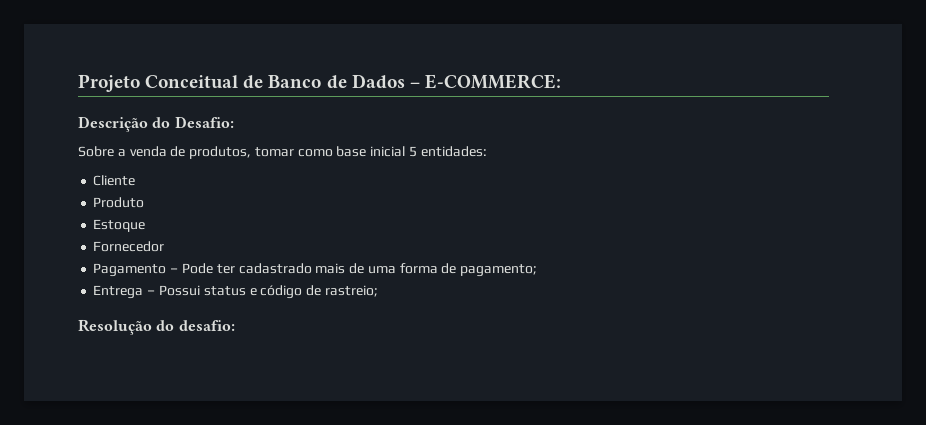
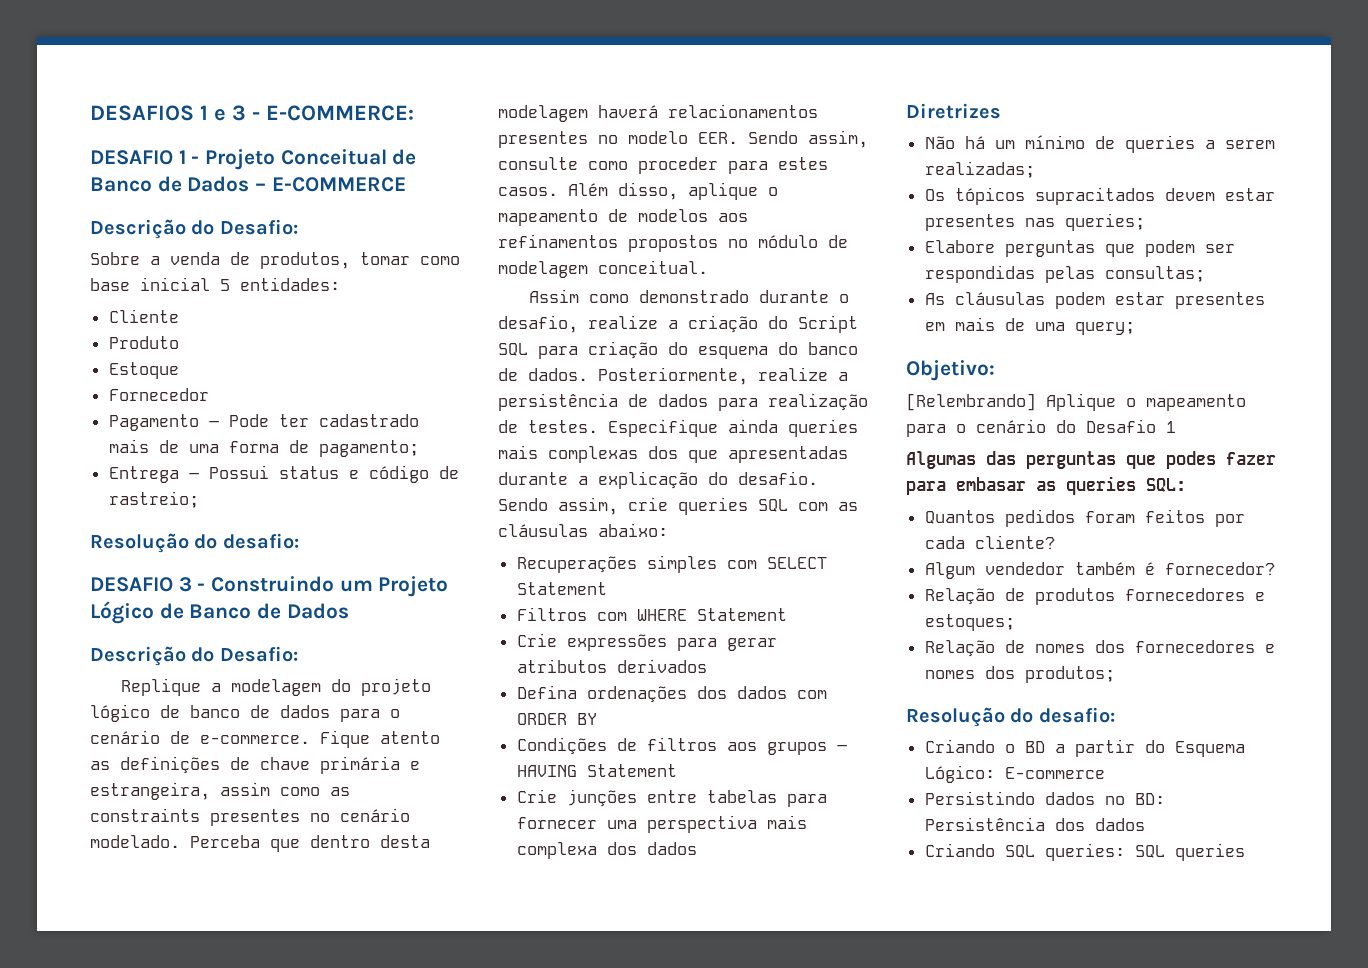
(78, 83) none -> [90,105,414,121] [90,150,200,165] DESAFIOS 1 e 3 - E-COMMERCE: // DESAFIO 1 -
[424,74,561,89] E-COMMERCE: -> [271,177,406,192] E-COMMERCE
(235, 325) none -> [90,576,449,597] [90,601,349,624] [90,646,298,666] [120,678,431,696] [90,704,400,722] [90,730,440,748] [90,756,420,774] [90,782,350,800] [90,808,410,826] [90,835,430,852] [498,104,818,122] [498,130,868,148] [498,157,828,174] [498,182,778,200] [498,209,748,226] [498,234,848,252] [498,260,708,278] [528,289,849,303] [498,315,858,333] [498,341,858,359] [498,367,848,385] [498,393,868,411] [498,419,858,437] [498,445,848,463] [498,471,818,489] [498,497,858,515] [498,523,668,537] [516,555,827,573] [516,582,607,595] [516,607,787,621] [516,633,777,651] [516,659,707,673] [516,685,827,703] [516,713,597,725] [516,737,847,755] [516,764,677,777] [516,789,827,807] [516,815,807,833] [516,842,697,859] [906,103,1001,119] [924,135,1275,153] [924,161,1035,178] [924,187,1275,205] [924,213,1145,231] [924,240,1235,257] [924,265,1205,283] [924,292,1265,309] [924,317,1135,335] [906,360,995,381] [906,393,1246,411] [906,419,1176,437] [906,451,1276,469] [906,476,1186,495] [924,509,1245,527] [924,535,1055,549] [924,562,1275,579] [924,588,1265,605] [924,614,1015,631] [924,640,1275,657] [924,666,1115,683] [906,707,1115,727] [924,739,1245,757] [924,765,1105,783] [924,791,1165,805] [924,817,1145,831] [924,843,1245,861] // DESAFIO 3 - Construindo um Projeto Lógico de Banco de Dados // Descrição do Desafio: // Replique a modelagem do projeto lógico de banco de dados para o cenário de e-commerce. Fique atento as definições de chave primária e estrangeira, assim como as constraints presentes no cenário modelado. Perceba que dentro desta modelagem haverá relacionamentos presentes no modelo EER. Sendo assim, consulte como proceder para estes casos. Além disso, aplique o mapeamento de modelos aos refinamentos propostos no módulo de modelagem conceitual. // Assim como demonstrado durante o desafio, realize a criação do Script SQL para criação do esquema do banco de dados. Posteriormente, realize a persistência de dados para realização de testes. Especifique ainda queries mais complexas dos que apresentadas durante a explicação do desafio. Sendo assim, crie queries SQL com as cláusulas abaixo: // Recuperações simples com SELECT Statement // Filtros com WHERE Statement // Crie expressões para gerar atributos derivados // Defina ordenações dos dados com ORDER BY // Condições de filtros aos grupos – HAVING Statement // Crie junções entre tabelas para fornecer uma perspectiva mais complexa dos dados // Diretrizes // Não há um mínimo de queries a serem realizadas; // Os tópicos supracitados devem estar presentes nas queries; // Elabore perguntas que podem ser respondidas pelas consultas; // As cláusulas podem estar presentes em mais de uma query; // Objetivo: // [Relembrando] Aplique o mapeamento para o cenário do Desafio 1 // Algumas das perguntas que podes fazer para embasar as queries SQL: // Quantos pedidos foram feitos por cada cliente? // Algum vendedor também é fornecedor? // Relação de produtos fornecedores e estoques; // Relação de nomes dos fornecedores e nomes dos produtos; // Resolução do desafio: // Criando o BD a partir do Esquema Lógico: E-commerce // Persistindo dados no BD: Persistência dos dados // Criando SQL queries: SQL queries

